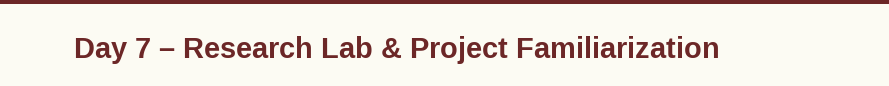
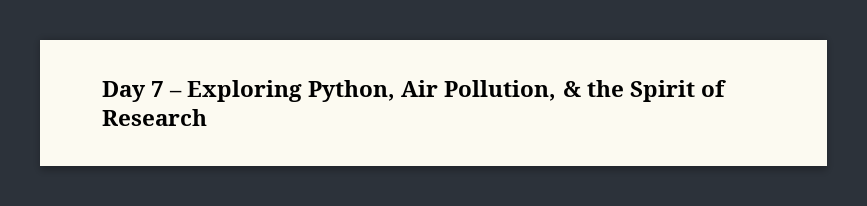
[183,36,720,64] Research Lab & Project Familiarization -> [187,80,726,102] [102,109,207,126] Exploring Python, Air Pollution, & the Spirit of Research

